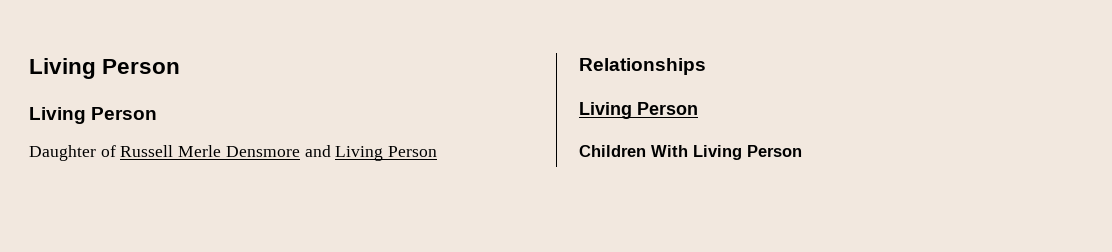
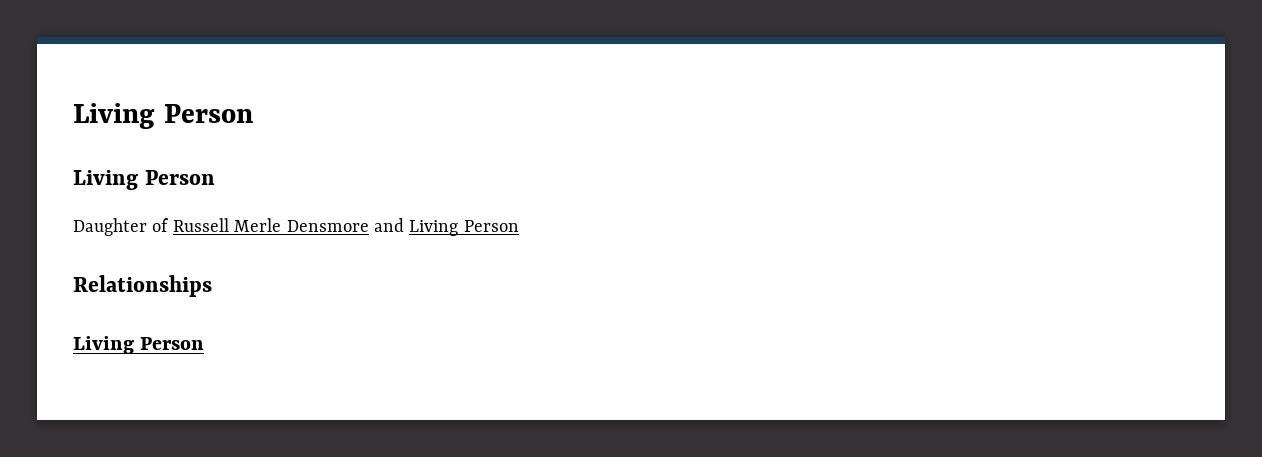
[579,145,802,160] // Children With Living Person -> (205, 343) none

